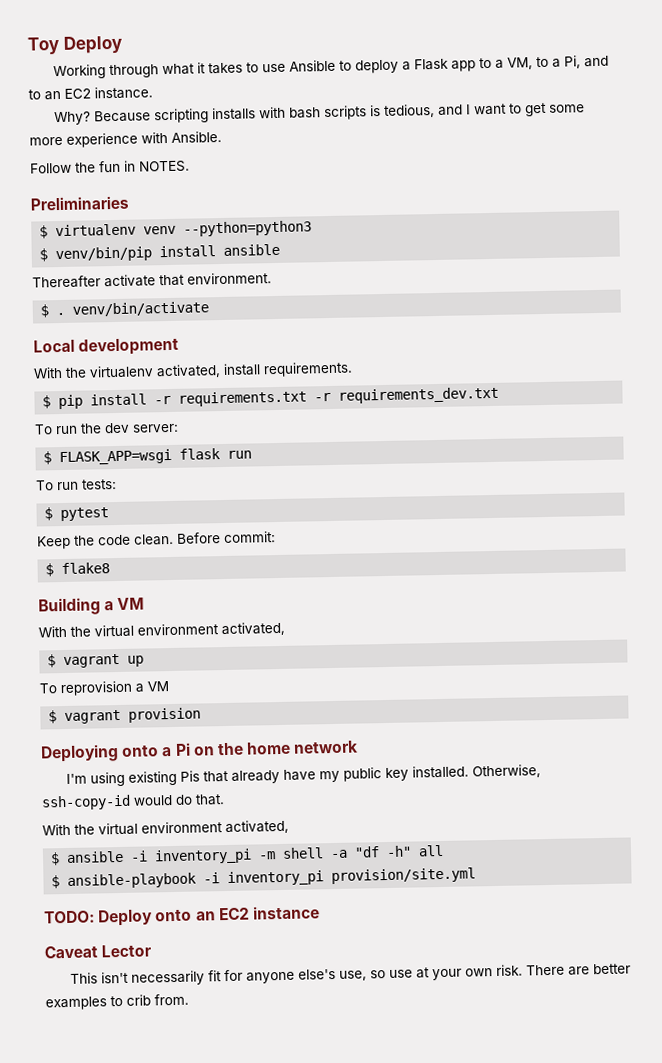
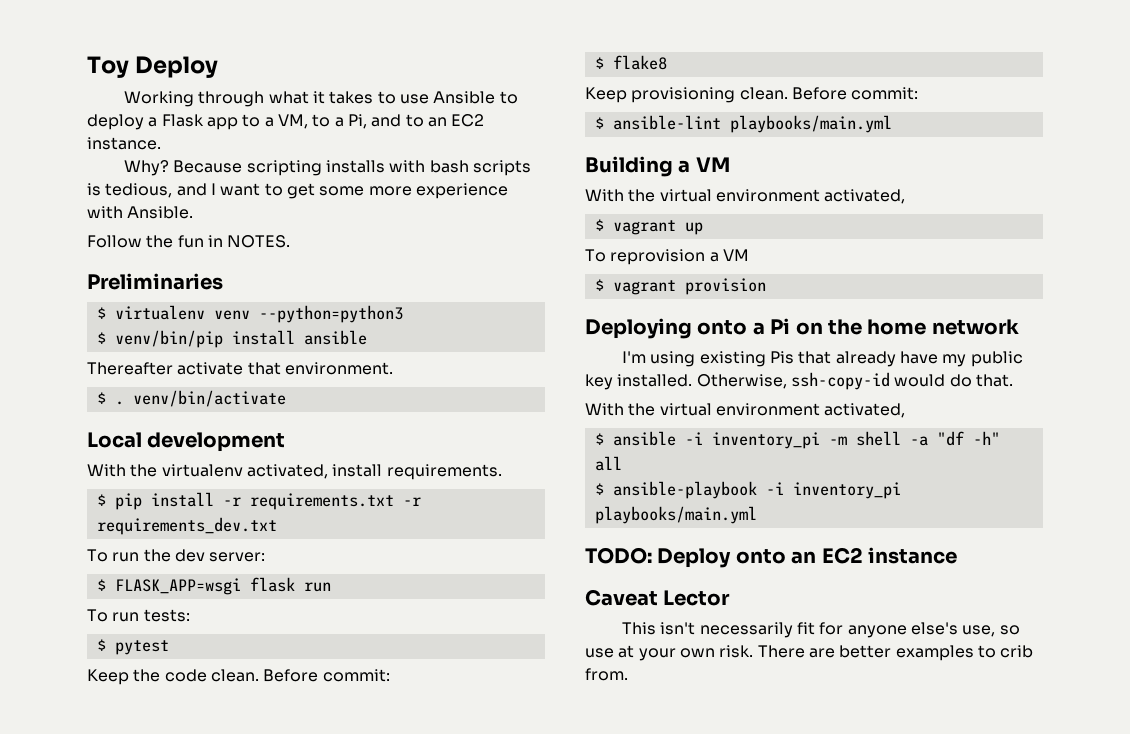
(111, 568) none -> [585,87,919,103] [594,115,892,133] // Keep provisioning clean. Before commit: // $ ansible-lint playbooks/main.yml
[331,867,477,885] provision/site.yml -> [594,506,757,524] playbooks/main.yml

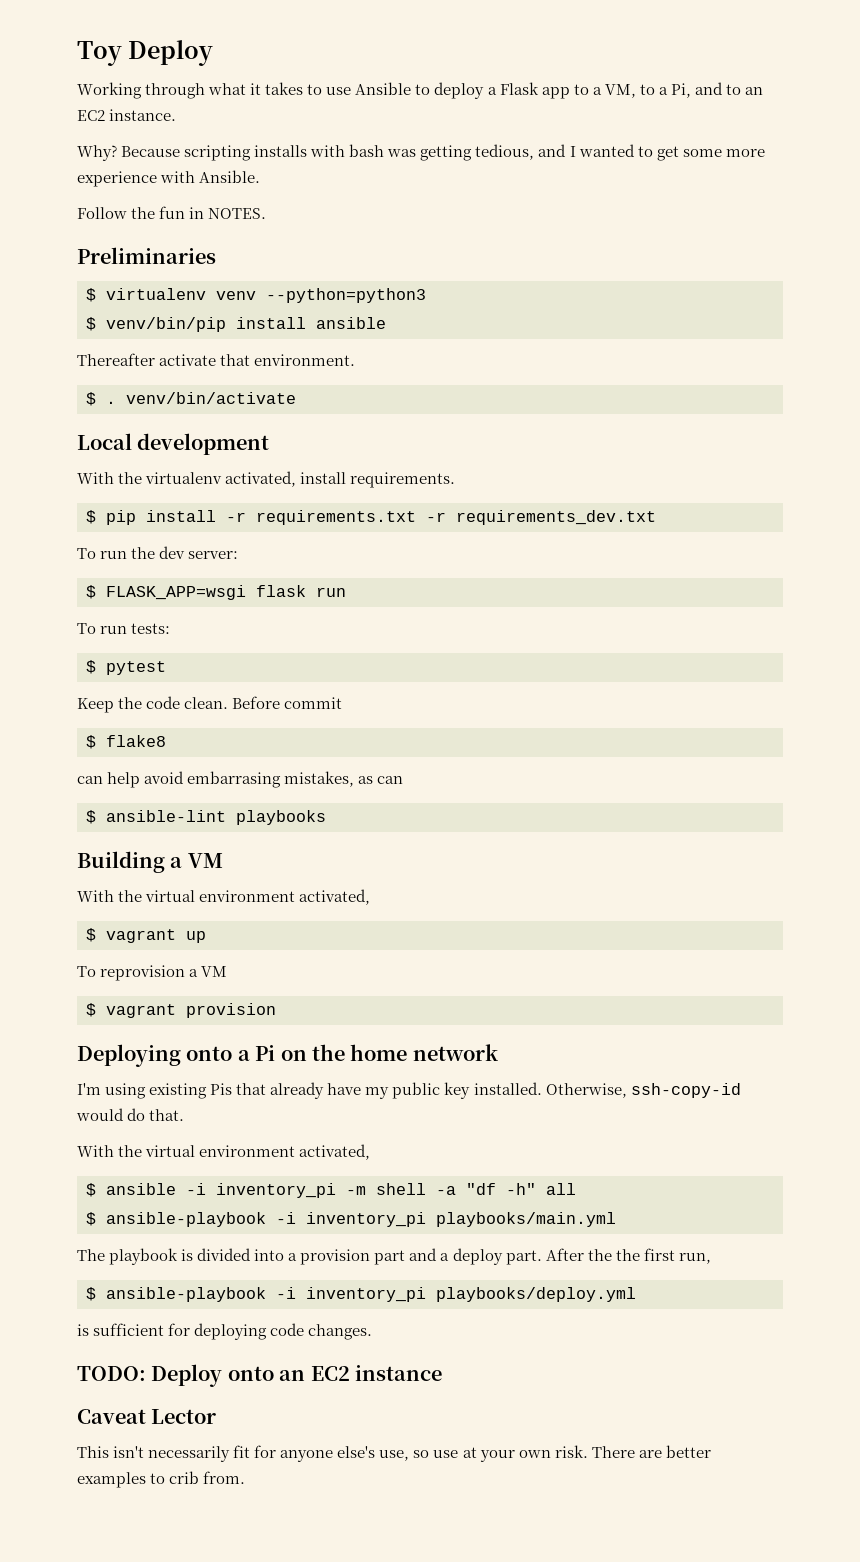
[472,160,531,176] [87,183,101,196] scripts is -> [387,145,473,161] was getting
[220,183,261,196] want -> [578,144,635,157] wanted
[322,669,390,682] commit: -> [284,697,343,709] commit
[585,87,919,103] Keep provisioning clean. Before commit: -> [77,771,404,788] can help avoid embarrasing mistakes, as can
[729,115,892,133] playbooks/main.yml -> [236,810,326,825] playbooks
(757, 515) none -> [77,1248,711,1265] [86,1287,636,1302] [77,1323,373,1340] // The playbook is divided into a provision part and a deploy part. After the the first run, // $ ansible-playbook -i inventory_pi playbooks/deploy.yml // is sufficient for deploying code changes.

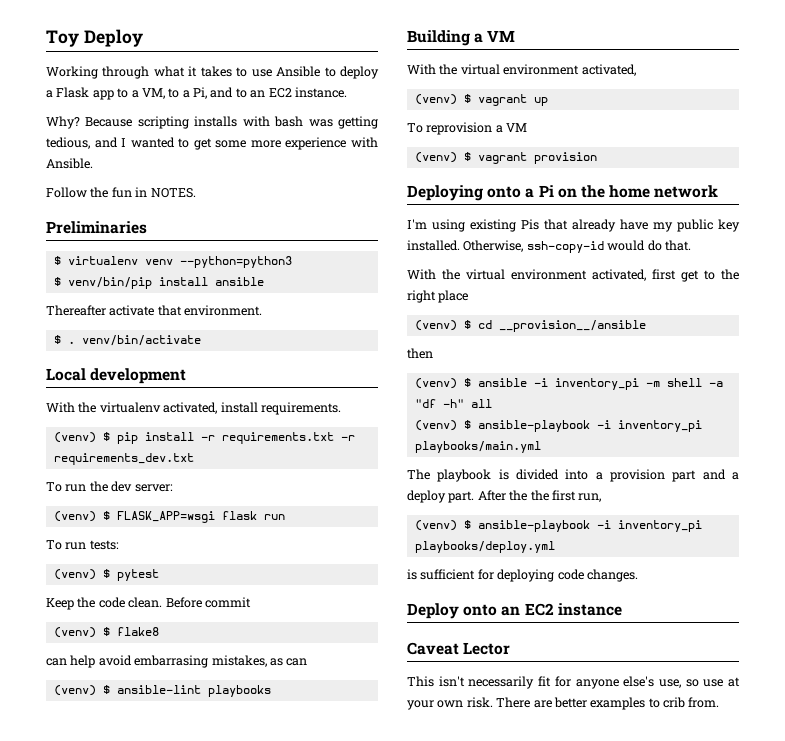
(456, 480) none -> [53,432,96,443] (venv)
(239, 555) none -> [53,511,96,522] (venv)
(171, 628) none -> [53,569,96,580] (venv)
(343, 703) none -> [53,627,96,638] (venv)
(404, 780) none -> [53,685,96,696] (venv)
(371, 897) none -> [414,94,457,105] (venv)
(228, 971) none -> [414,152,457,163] (venv)
(371, 1152) // -> [652,269,739,282] [407,290,469,303] [414,320,646,332] [407,348,433,359] [414,378,457,389] first get to the right place // (venv) $ cd __provision__/ansible // then // (venv)
(576, 1189) none -> [414,420,457,431] (venv)
(711, 1258) none -> [414,520,457,531] (venv)
[77,1366,146,1381] TODO: -> (638, 575) none

